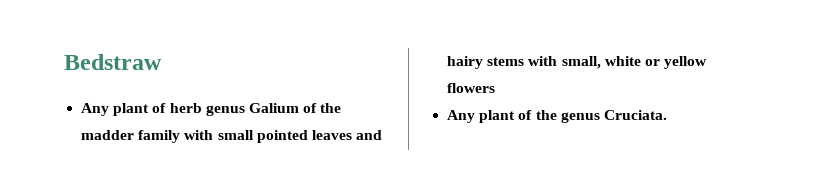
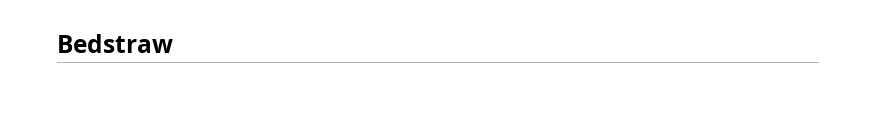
[81,103,342,116] [81,130,383,143] [447,56,708,69] [447,83,496,93] [447,110,667,123] // Any plant of herb genus Galium of the madder family with small pointed leaves and hairy stems with small, white or yellow flowers // Any plant of the genus Cruciata. -> (173, 43) none

